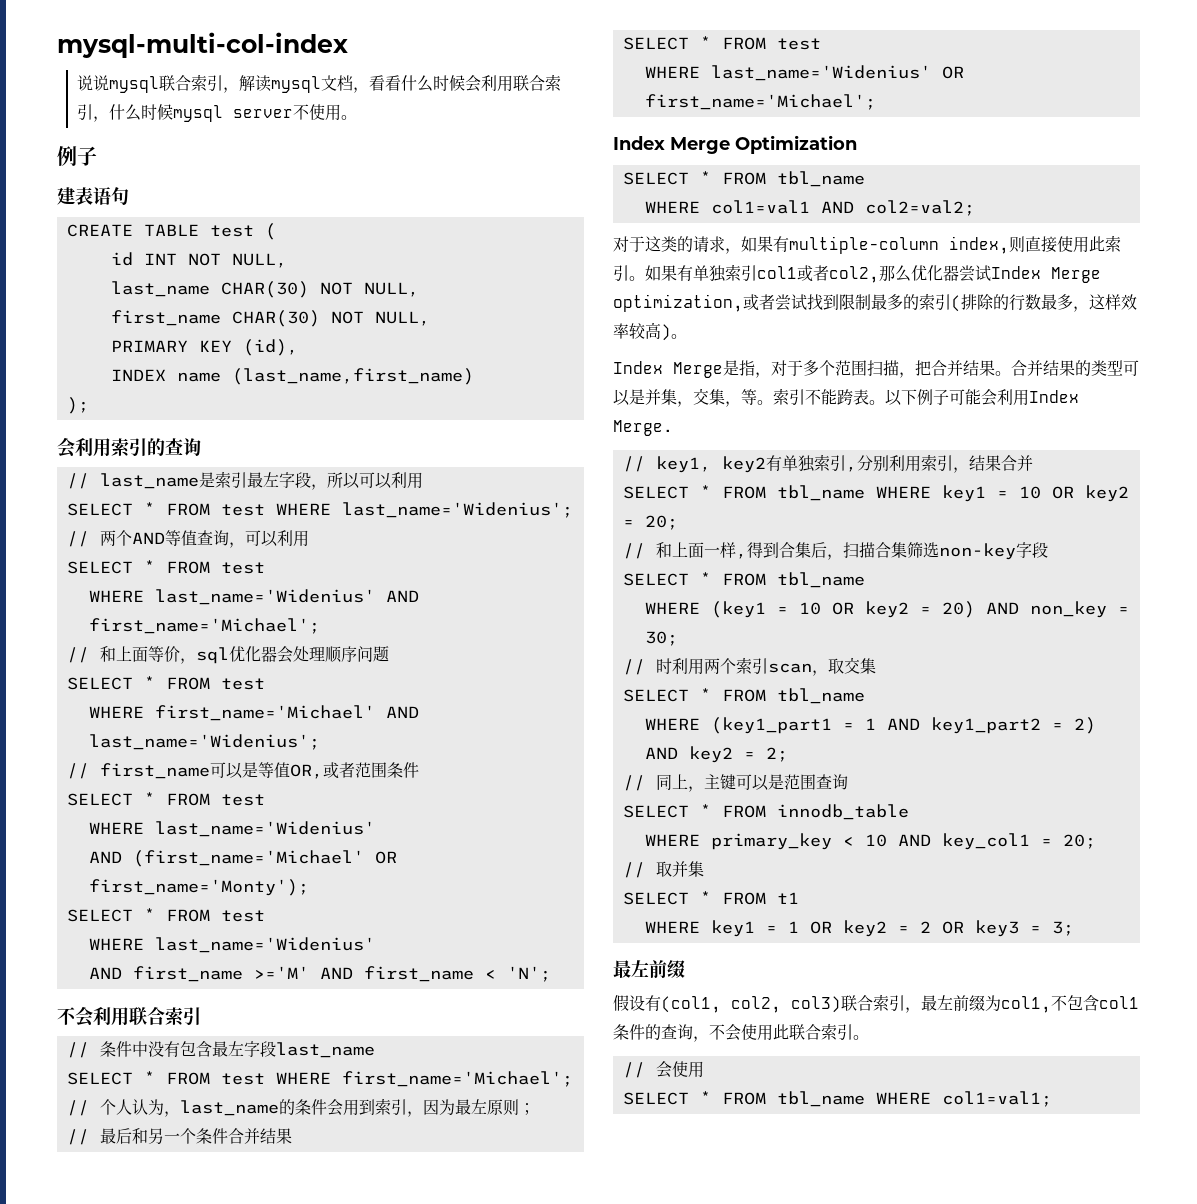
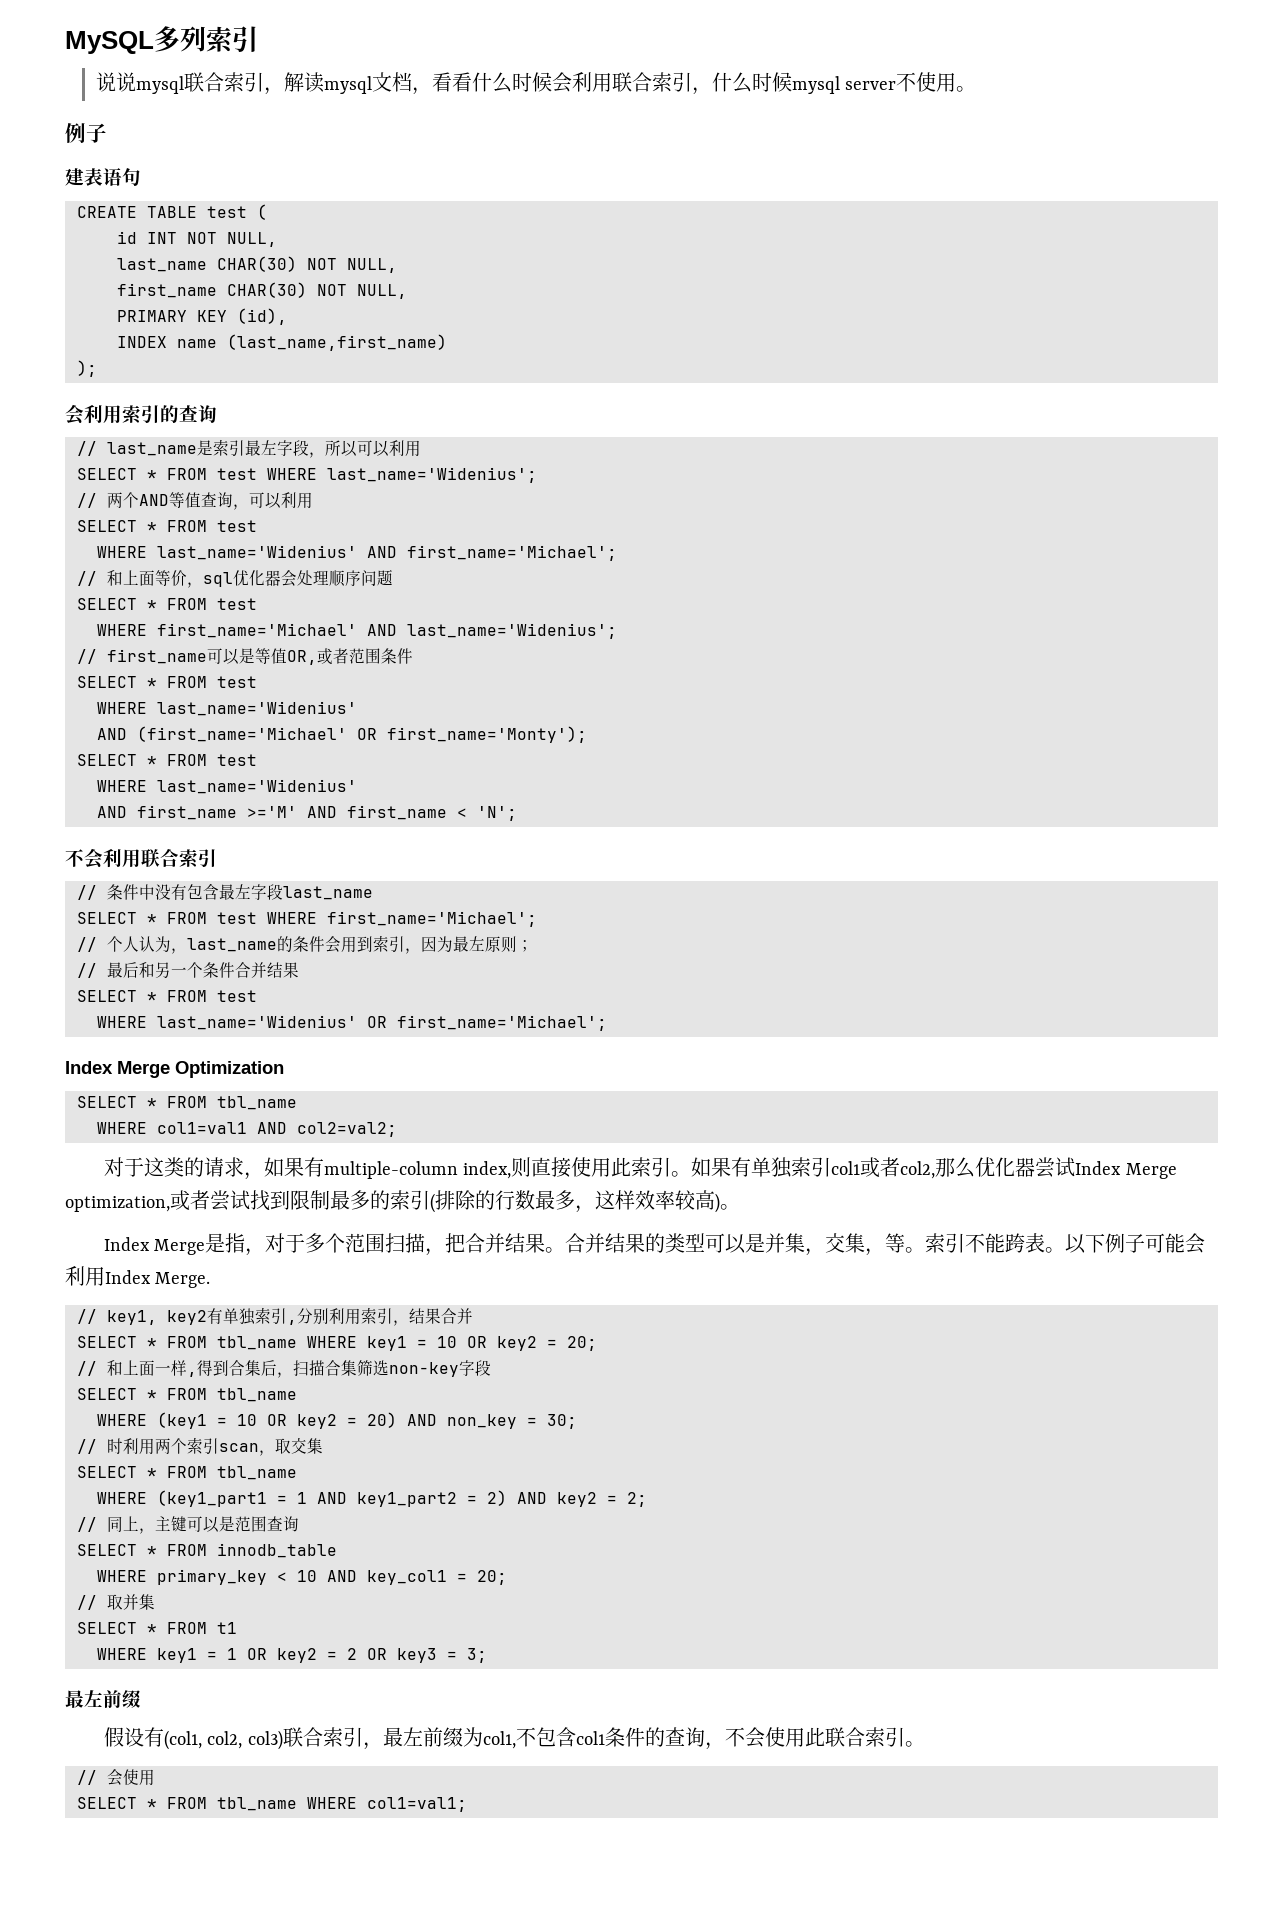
[57,32,348,58] mysql-multi-col-index -> [65,26,258,54] MySQL多列索引

